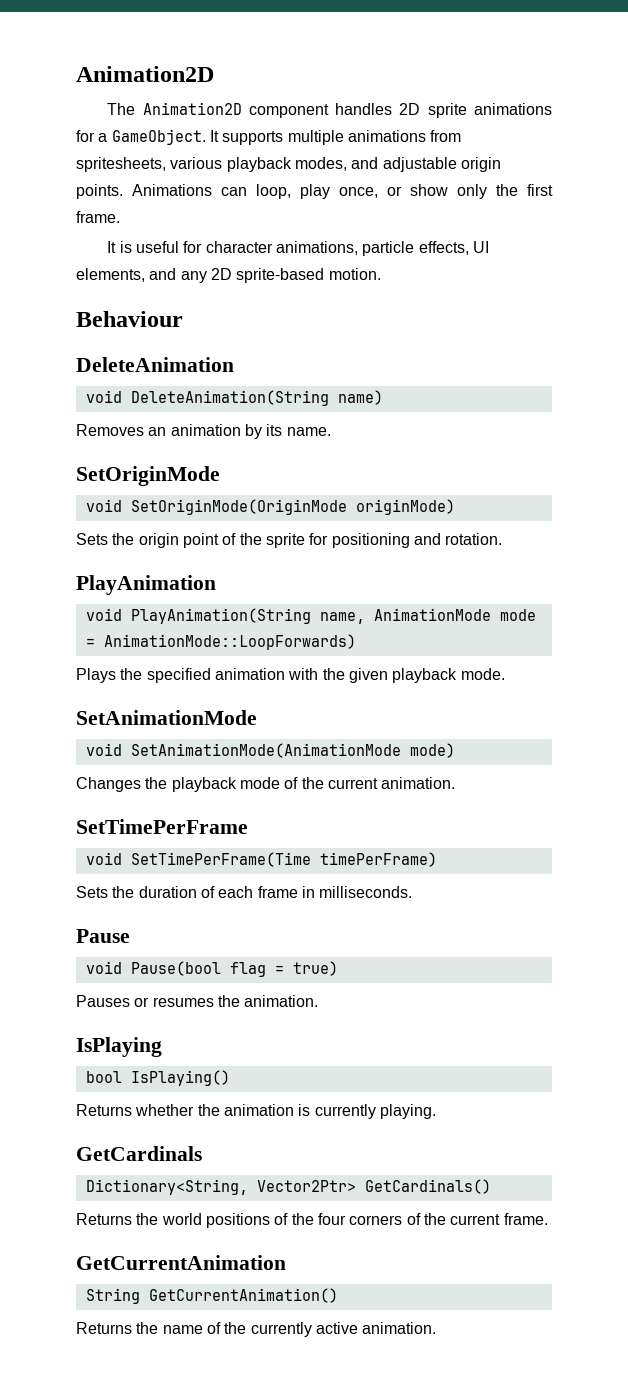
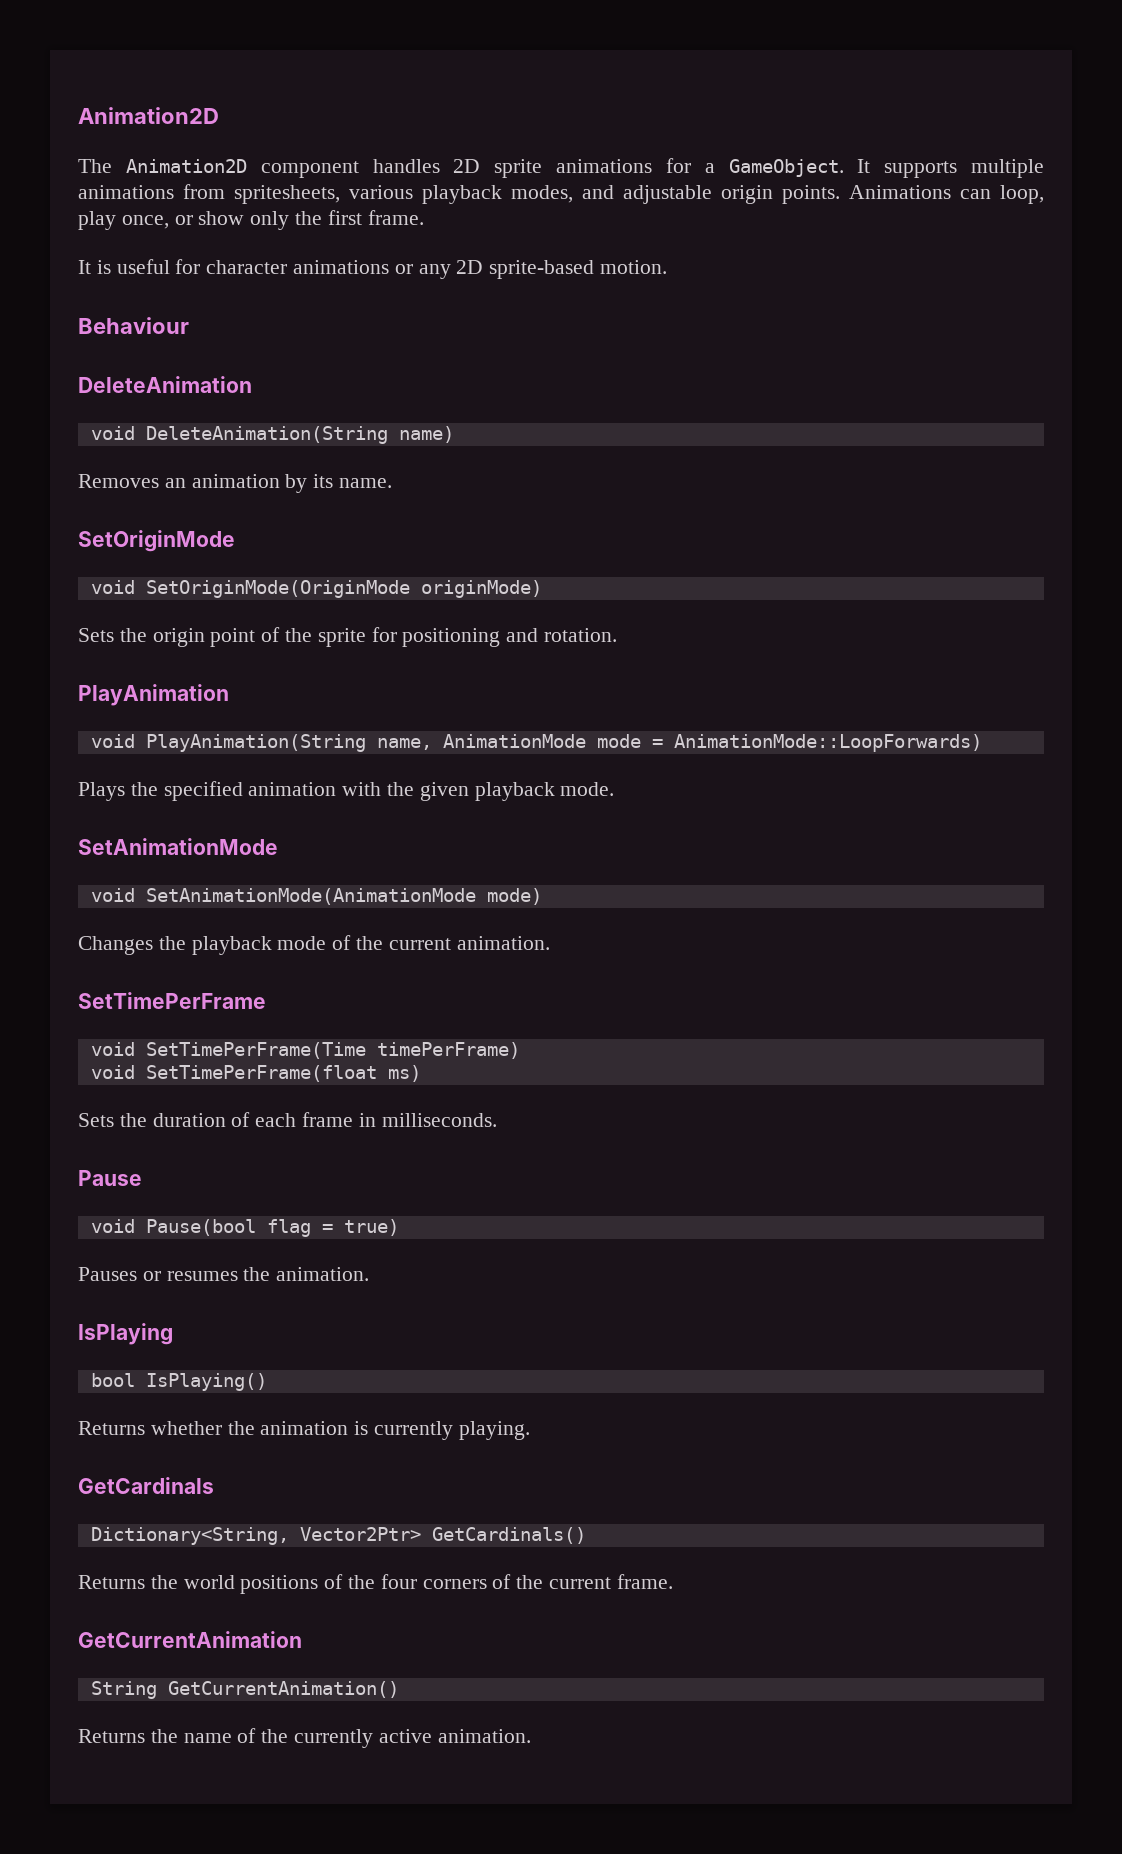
[276,241,489,256] [76,268,177,282] animations, particle effects, UI elements, and -> [293,260,413,274] animations or
(437, 859) none -> [90,1065,421,1082] // void SetTimePerFrame(float ms)

